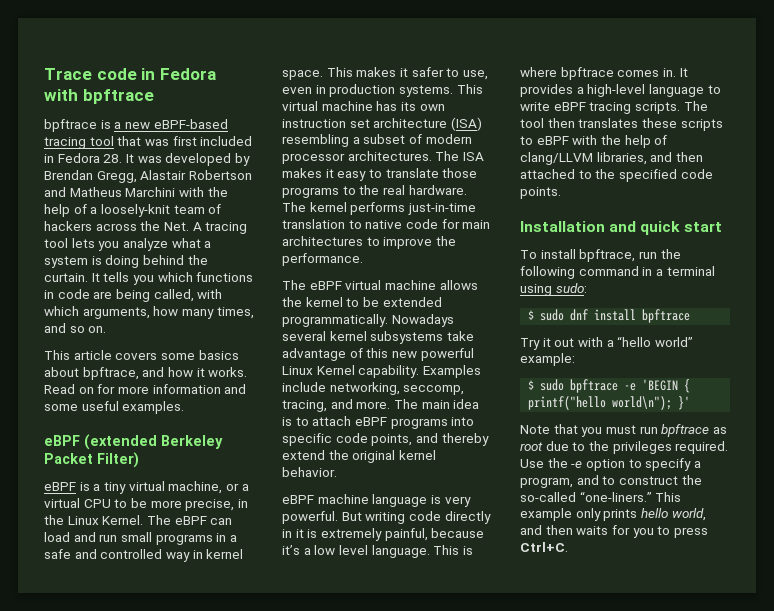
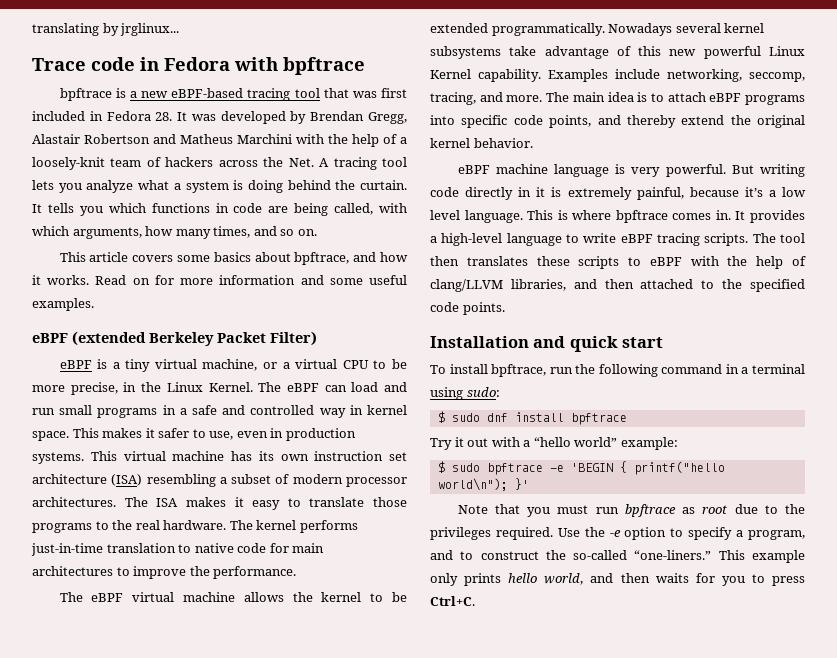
(44, 74) none -> [32,23,180,36] translating by jrglinux... //

